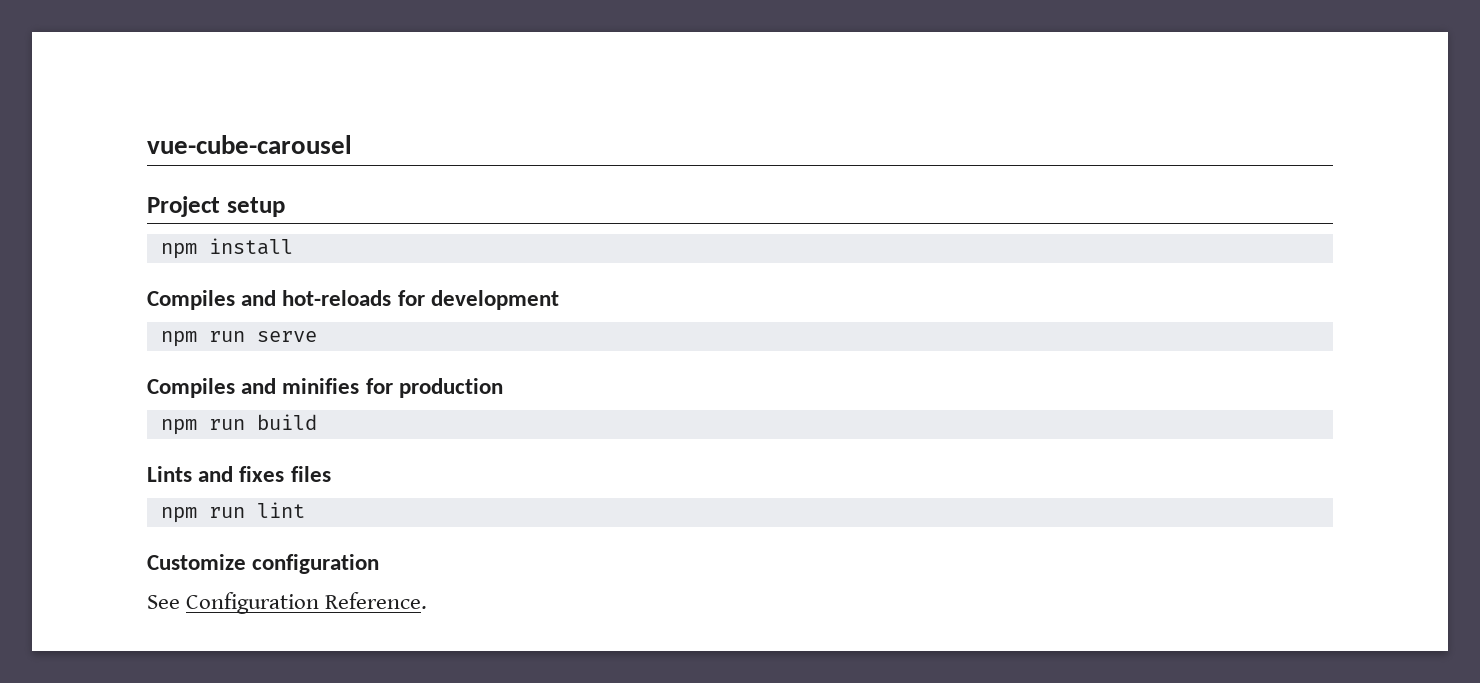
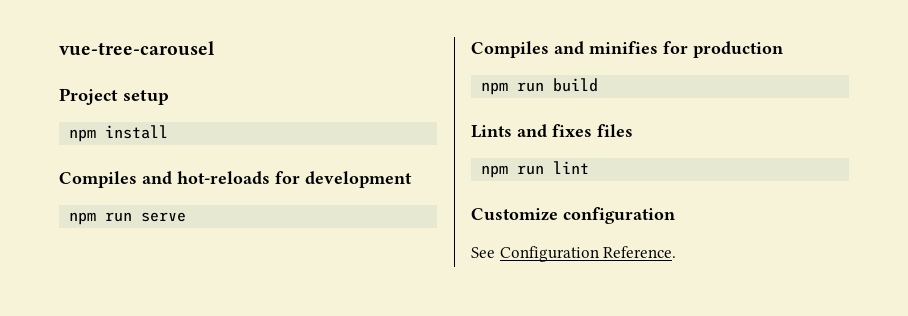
[147,135,352,154] vue-cube-carousel -> [59,41,215,56] vue-tree-carousel

